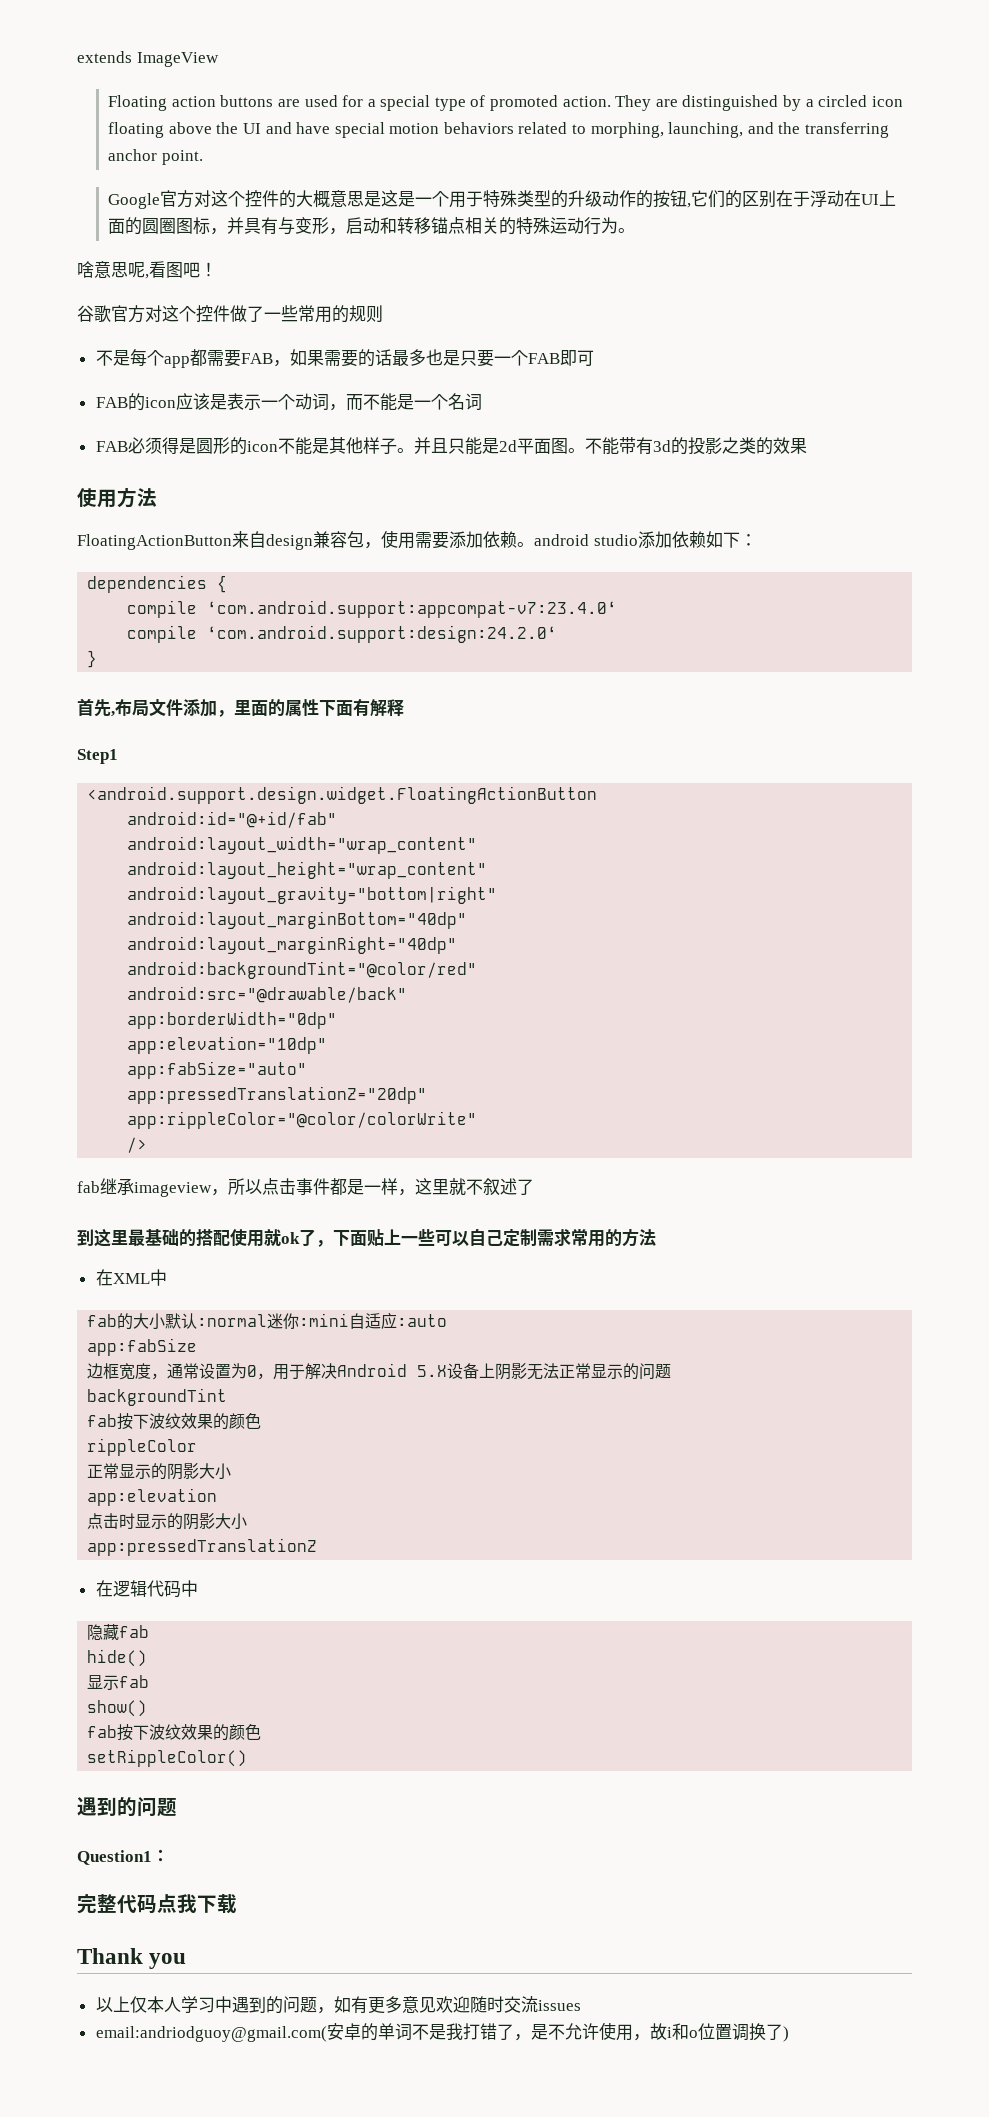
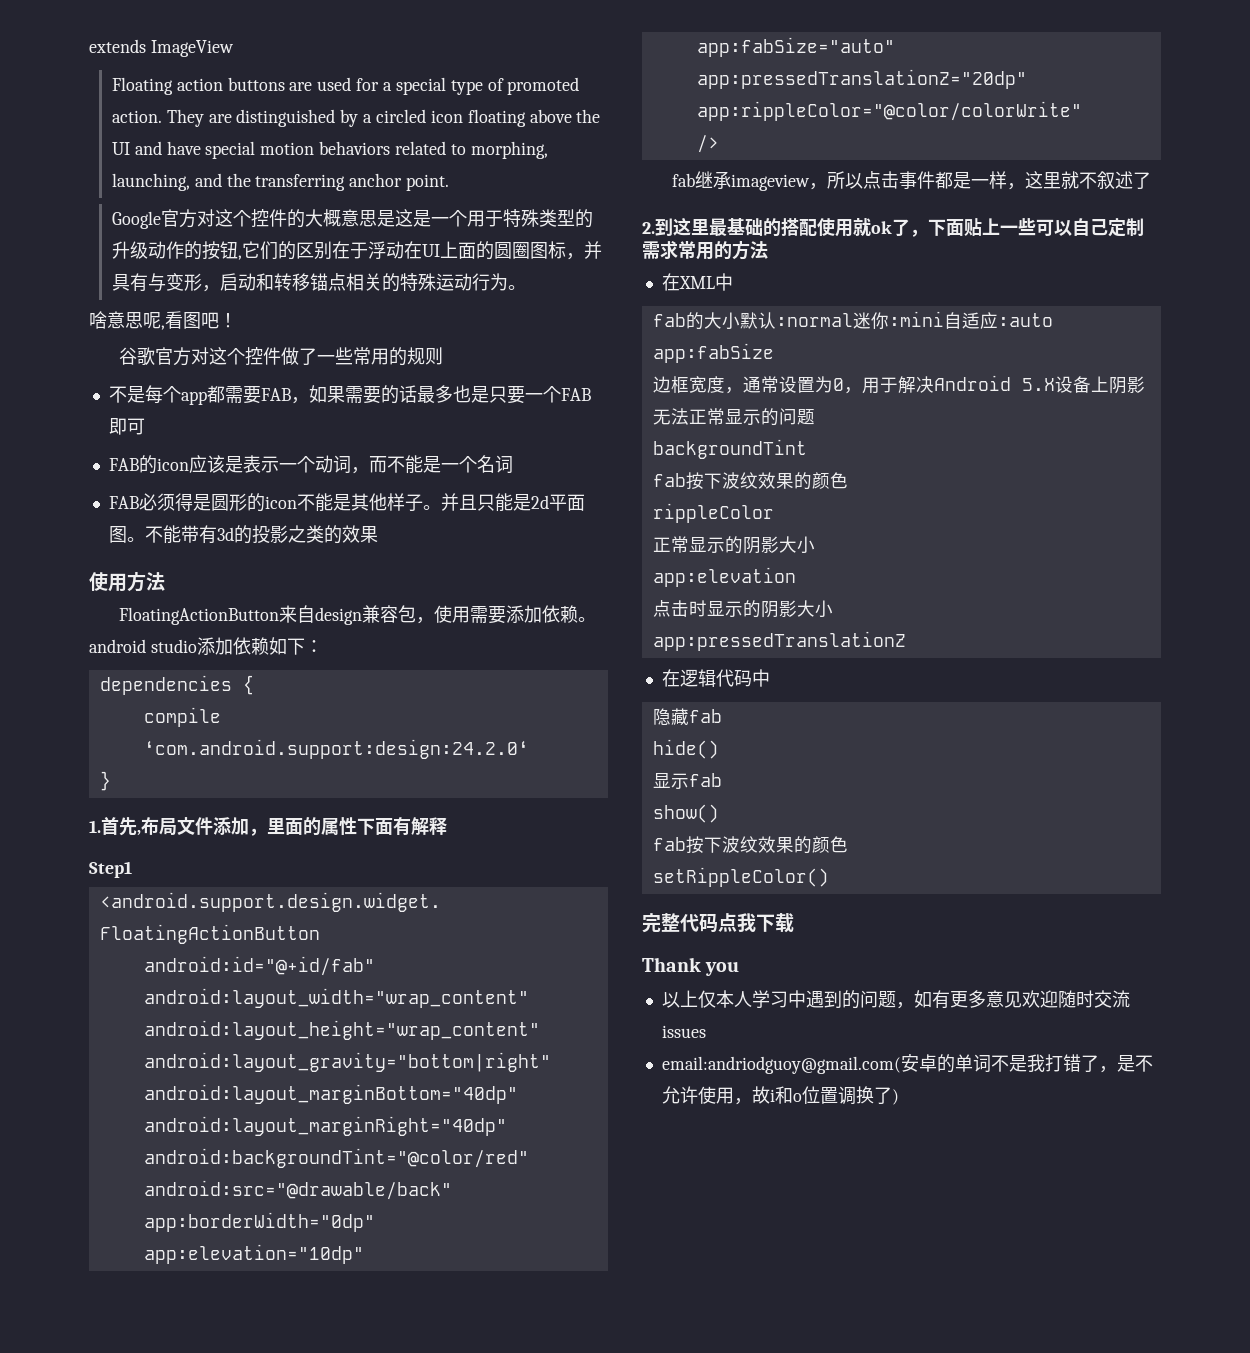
[127,600,618,618] // compile ‘com.android.support:appcompat-v7:23.4.0‘ -> (254, 685) none
(98, 659) none -> [89,820,101,833] 1.
(534, 1187) none -> [642,222,655,234] 2.
[77,1797,177,1817] [77,1849,169,1865] // 遇到的问题 // Question1： -> (829, 877) none

